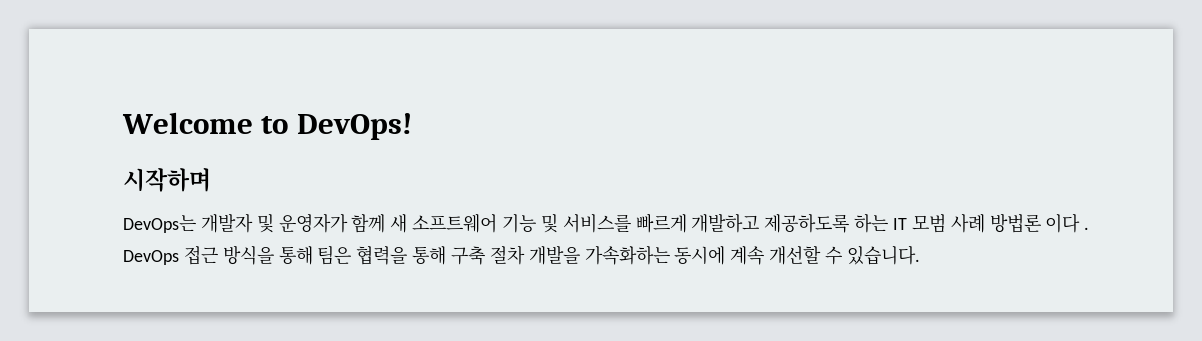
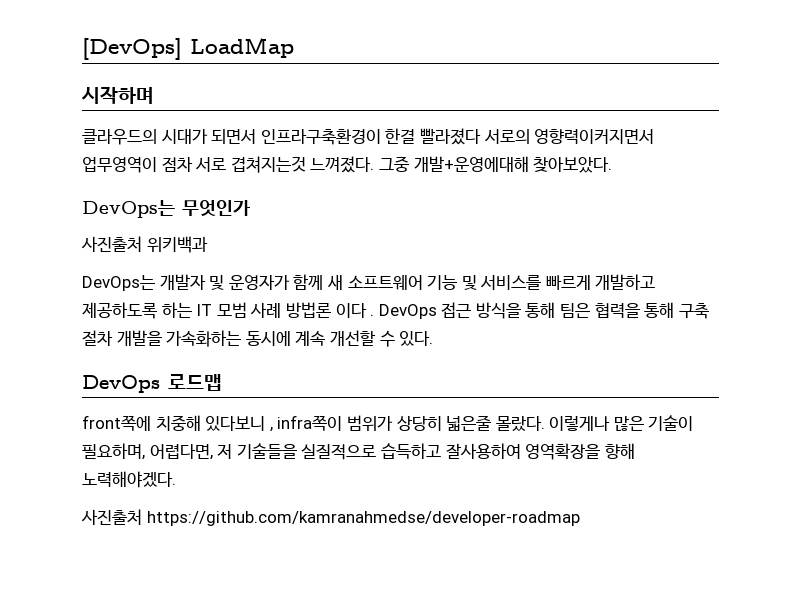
[122,112,412,140] [123,168,211,192] Welcome to DevOps! // 시작하며 -> [82,37,294,60] [81,86,154,104] [82,128,655,145] [82,156,613,173] [82,200,250,218] [81,236,208,253] [DevOps] LoadMap // 시작하며 // 클라우드의 시대가 되면서 인프라구축환경이 한결 빨라졌다 서로의 영향력이커지면서 업무영역이 점차 서로 겹쳐지는것 느껴졌다. 그중 개발+운영에대해 찾아보았다. // DevOps는 무엇인가 // 사진출처 위키백과
[846,245,920,265] 있습니다. -> [399,331,434,346] [82,374,222,393] [82,415,694,432] [82,443,635,460] [82,471,176,488] [81,509,580,526] 있다. // DevOps 로드맵 // front쪽에 치중해 있다보니 , infra쪽이 범위가 상당히 넓은줄 몰랐다. 이렇게나 많은 기술이 필요하며, 어렵다면, 저 기술들을 실질적으로 습득하고 잘사용하여 영역확장을 향해 노력해야겠다. // 사진출처 https://github.com/kamranahmedse/developer-roadmap

